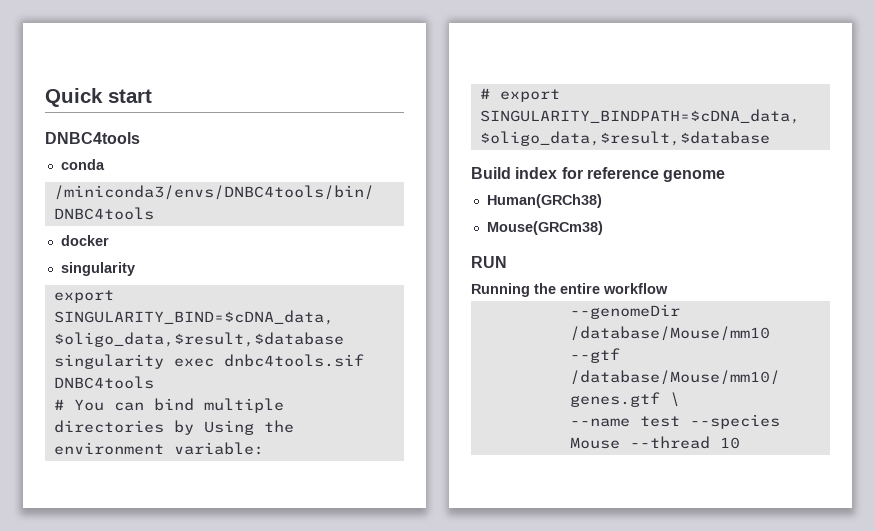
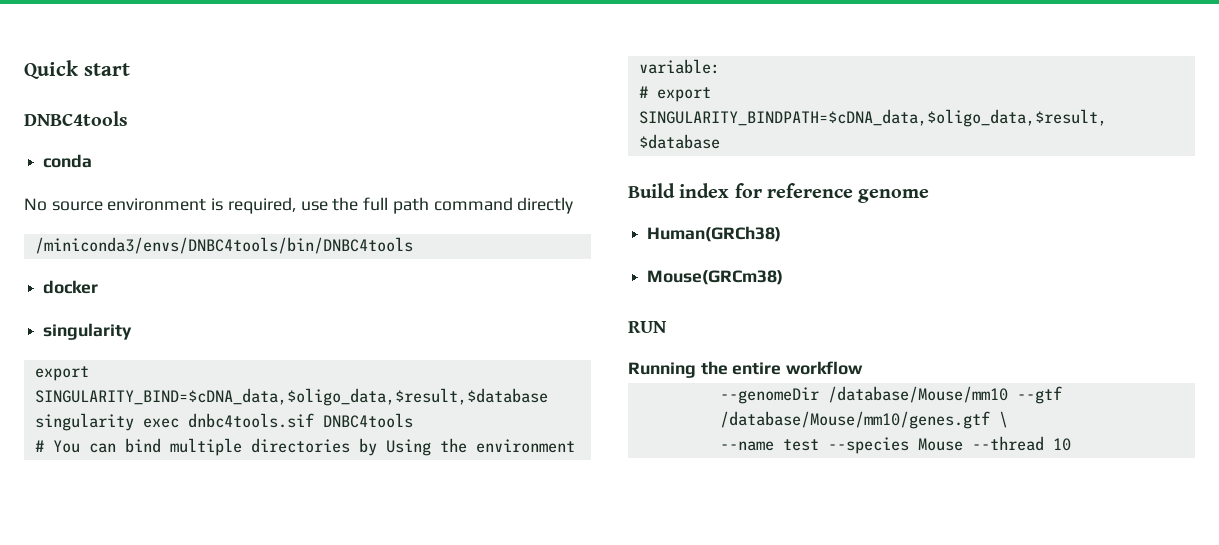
(105, 164) none -> [24,197,574,214] // No source environment is required, use the full path command directly

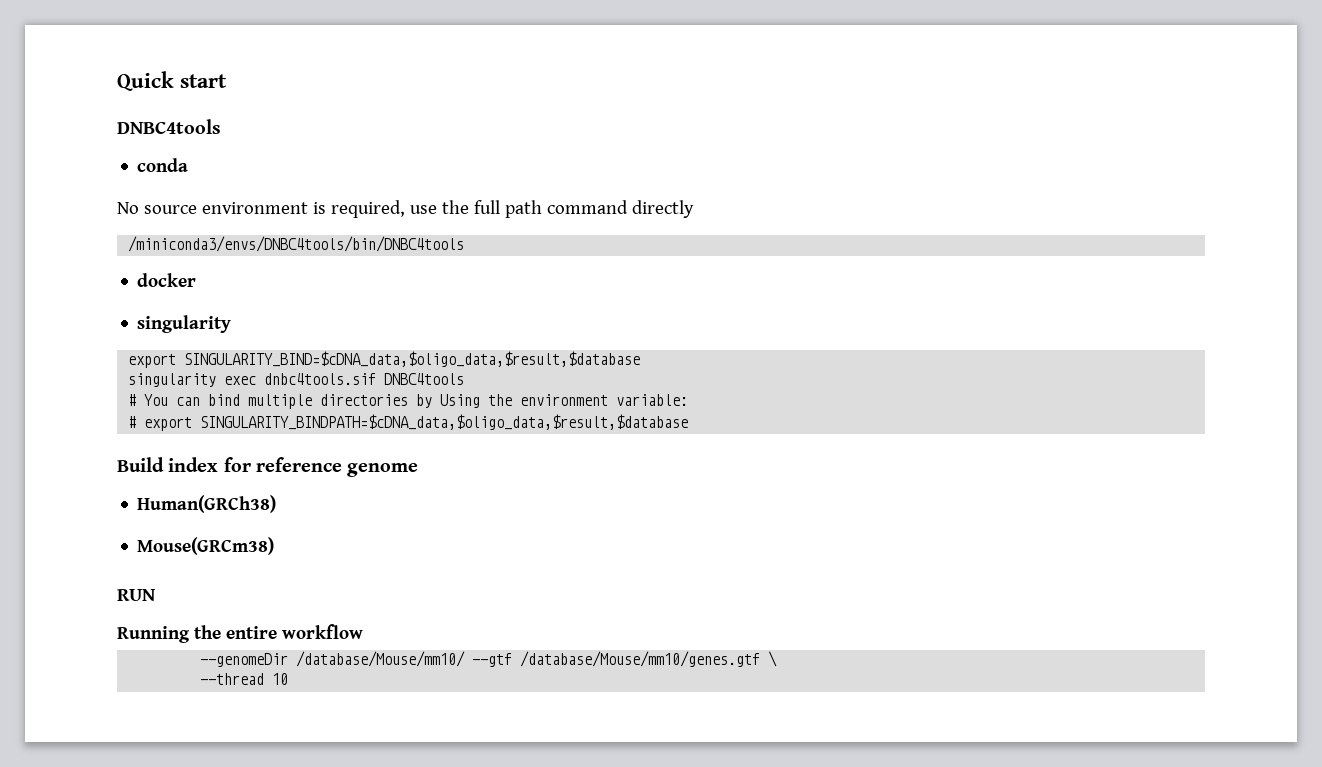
[827,386,1008,403] /database/Mouse/mm10 -> [296,651,466,667] /database/Mouse/mm10/
[719,437,963,454] --name test --species Mouse -> (778, 659) none

